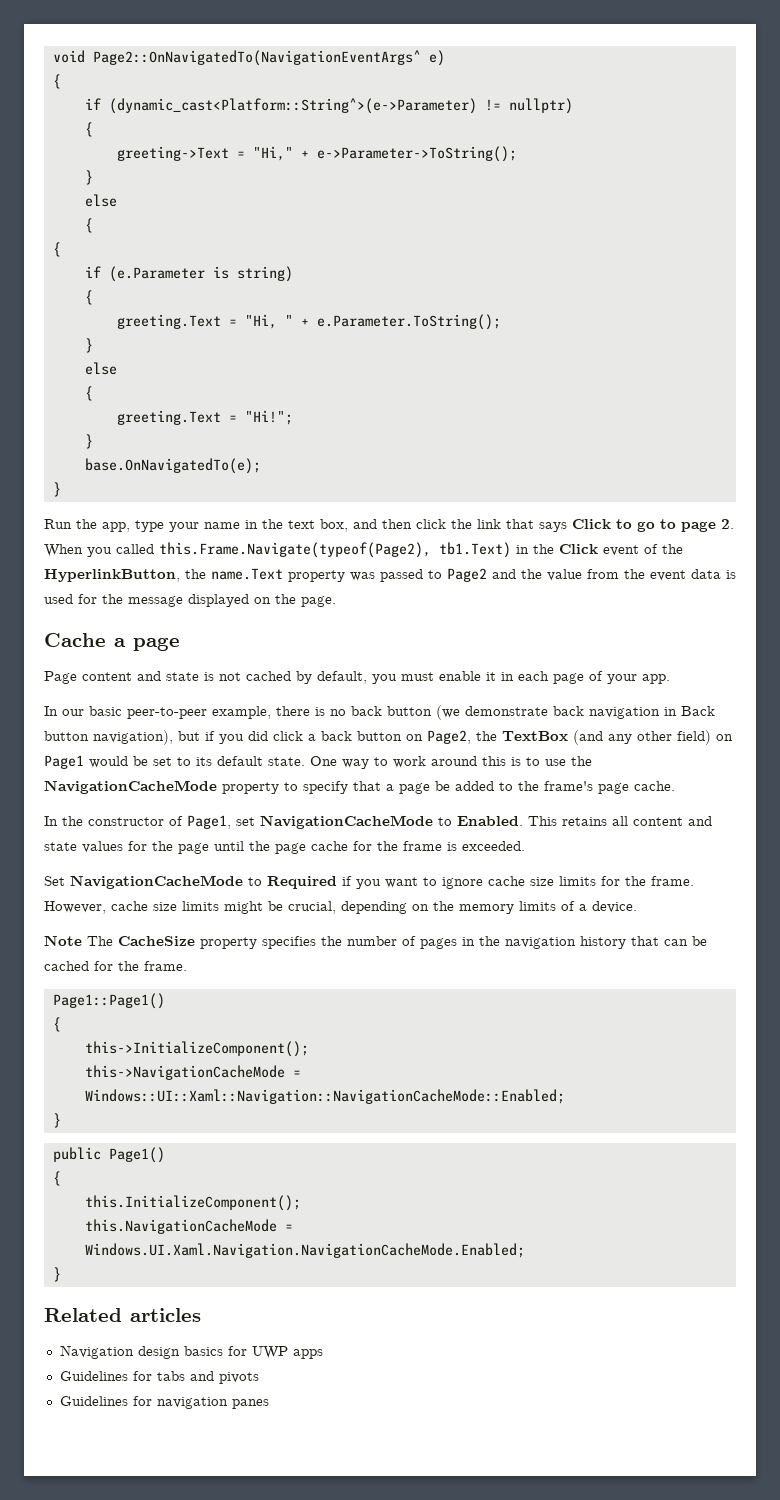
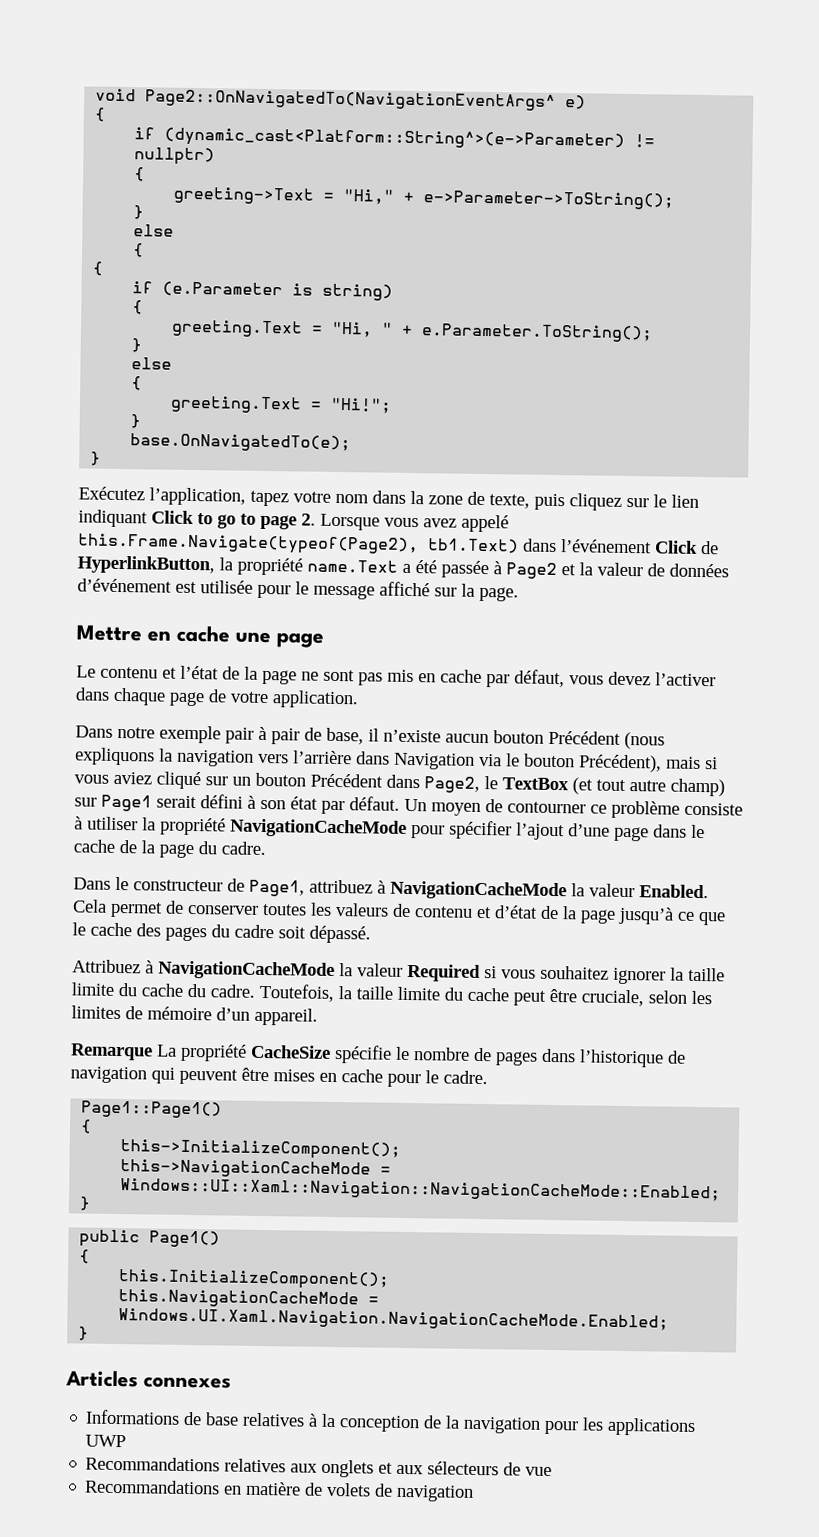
[44,519,567,532] Run the app, type your name in the text box, and then click the link that says -> [78,486,699,511] [78,509,148,528] Exécutez l’application, tapez votre nom dans la zone de texte, puis cliquez sur le lien indiquant
[44,542,683,558] [44,568,736,582] [44,594,336,607] [44,633,180,651] [44,671,670,684] [44,705,715,720] [44,730,733,745] [44,755,592,769] [44,780,675,794] [44,815,712,829] [44,841,525,854] [44,875,694,889] [44,901,637,914] [44,935,707,949] [44,961,187,971] When you called this.Frame.Navigate(typeof(Page2), tb1.Text) in the Click event of the HyperlinkButton, the name.Text property was passed to Page2 and the value from the event data is used for the message displayed on the page. // Cache a page // Page content and state is not cached by default, you must enable it in each page of your app. // In our basic peer-to-peer example, there is no back button (we demonstrate back navigation in Back button navigation), but if you did click a back button on Page2, the TextBox (and any other field) on Page1 would be set to its default state. One way to work around this is to use the NavigationCacheMode property to specify that a page be added to the frame's page cache. // In the constructor of Page1, set NavigationCacheMode to Enabled. This retains all content and state values for the page until the page cache for the frame is exceeded. // Set NavigationCacheMode to Required if you want to ignore cache size limits for the frame. However, cache size limits might be crucial, depending on the memory limits of a device. // Note The CacheSize property specifies the number of pages in the navigation history that can be cached for the frame. -> [320,513,509,533] [77,533,719,556] [77,555,729,580] [77,578,519,602] [76,624,324,648] [76,665,716,688] [75,687,359,709] [75,725,665,750] [75,747,718,773] [74,771,725,797] [74,794,743,819] [74,816,705,842] [73,839,266,859] [73,876,709,901] [72,899,726,926] [72,922,371,944] [72,959,725,985] [71,982,712,1007] [71,1005,318,1026] [70,1043,686,1068] [70,1066,488,1088] Lorsque vous avez appelé this.Frame.Navigate(typeof(Page2), tb1.Text) dans l’événement Click de HyperlinkButton, la propriété name.Text a été passée à Page2 et la valeur de données d’événement est utilisée pour le message affiché sur la page. // Mettre en cache une page // Le contenu et l’état de la page ne sont pas mis en cache par défaut, vous devez l’activer dans chaque page de votre application. // Dans notre exemple pair à pair de base, il n’existe aucun bouton Précédent (nous expliquons la navigation vers l’arrière dans Navigation via le bouton Précédent), mais si vous aviez cliqué sur un bouton Précédent dans Page2, le TextBox (et tout autre champ) sur Page1 serait défini à son état par défaut. Un moyen de contourner ce problème consiste à utiliser la propriété NavigationCacheMode pour spécifier l’ajout d’une page dans le cache de la page du cadre. // Dans le constructeur de Page1, attribuez à NavigationCacheMode la valeur Enabled. Cela permet de conserver toutes les valeurs de contenu et d’état de la page jusqu’à ce que le cache des pages du cadre soit dépassé. // Attribuez à NavigationCacheMode la valeur Required si vous souhaitez ignorer la taille limite du cache du cadre. Toutefois, la taille limite du cache peut être cruciale, selon les limites de mémoire d’un appareil. // Remarque La propriété CacheSize spécifie le nombre de pages dans l’historique de navigation qui peuvent être mises en cache pour le cadre.
[44,1308,201,1322] [59,1345,323,1359] [59,1371,259,1384] [59,1396,269,1409] Related articles // Navigation design basics for UWP apps // Guidelines for tabs and pivots // Guidelines for navigation panes -> [65,1370,231,1389] [85,1409,697,1437] [85,1434,127,1448] [85,1456,553,1478] [84,1479,475,1502] Articles connexes // Informations de base relatives à la conception de la navigation pour les applications UWP // Recommandations relatives aux onglets et aux sélecteurs de vue // Recommandations en matière de volets de navigation

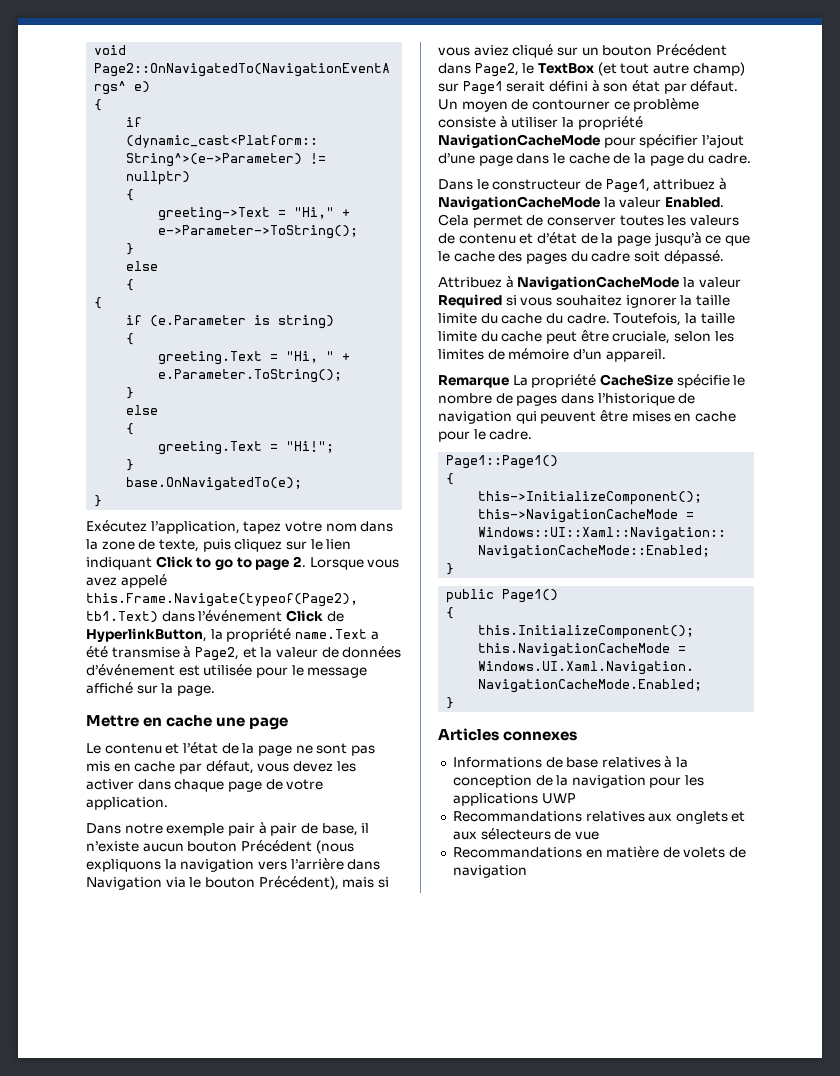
[441,560,557,580] passée à Page2 -> [111,646,239,661] transmise à Page2,
[655,672,716,687] l’activer -> [336,761,356,772] [86,779,134,790] les activer

